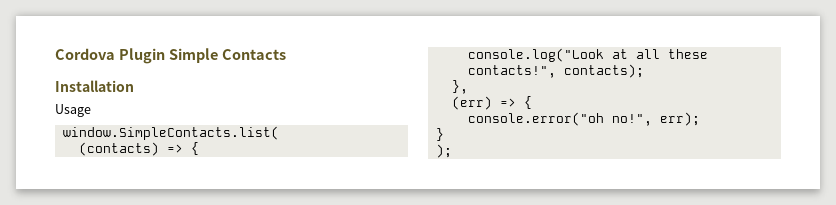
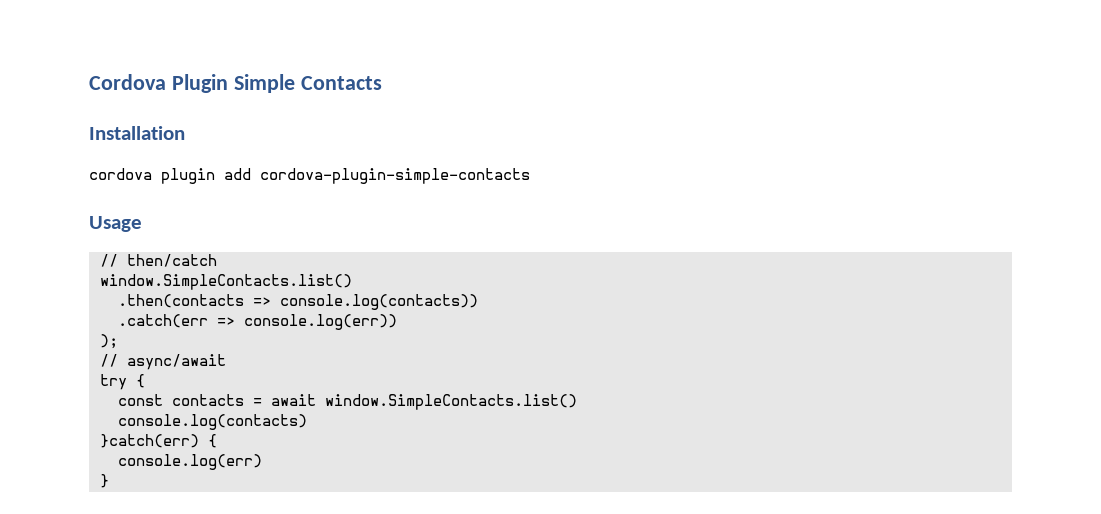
[55,104,91,117] [62,126,279,140] [78,142,199,156] [467,48,708,62] [467,64,644,78] [451,80,468,94] [451,96,532,110] [467,112,700,126] Usage // window.SimpleContacts.list( // (contacts) => { // console.log("Look at all these contacts!", contacts); // }, // (err) => { // console.error("oh no!", err); -> [89,168,530,184] [89,216,142,232] [99,254,217,267] [99,274,352,290] [117,294,478,310] [117,314,397,330] [99,334,118,349] [99,354,226,370] [99,374,145,390] [117,394,577,410] [117,414,307,430] [99,434,217,448] [117,454,262,470] cordova plugin add cordova-plugin-simple-contacts // Usage // // then/catch // window.SimpleContacts.list() // .then(contacts => console.log(contacts)) // .catch(err => console.log(err)) // ); // // async/await // try { // const contacts = await window.SimpleContacts.list() // console.log(contacts) // }catch(err) { // console.log(err)
[435,144,452,158] // ); -> (109, 481) none

